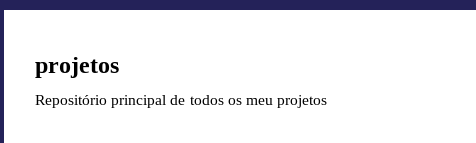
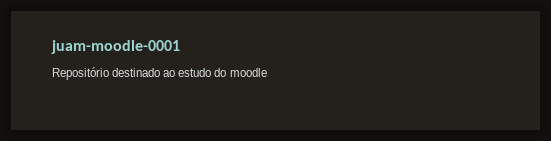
[35,57,119,78] projetos -> [51,40,180,54] juam-moodle-0001
[111,95,328,108] principal de todos os meu projetos -> [112,68,267,77] destinado ao estudo do moodle

